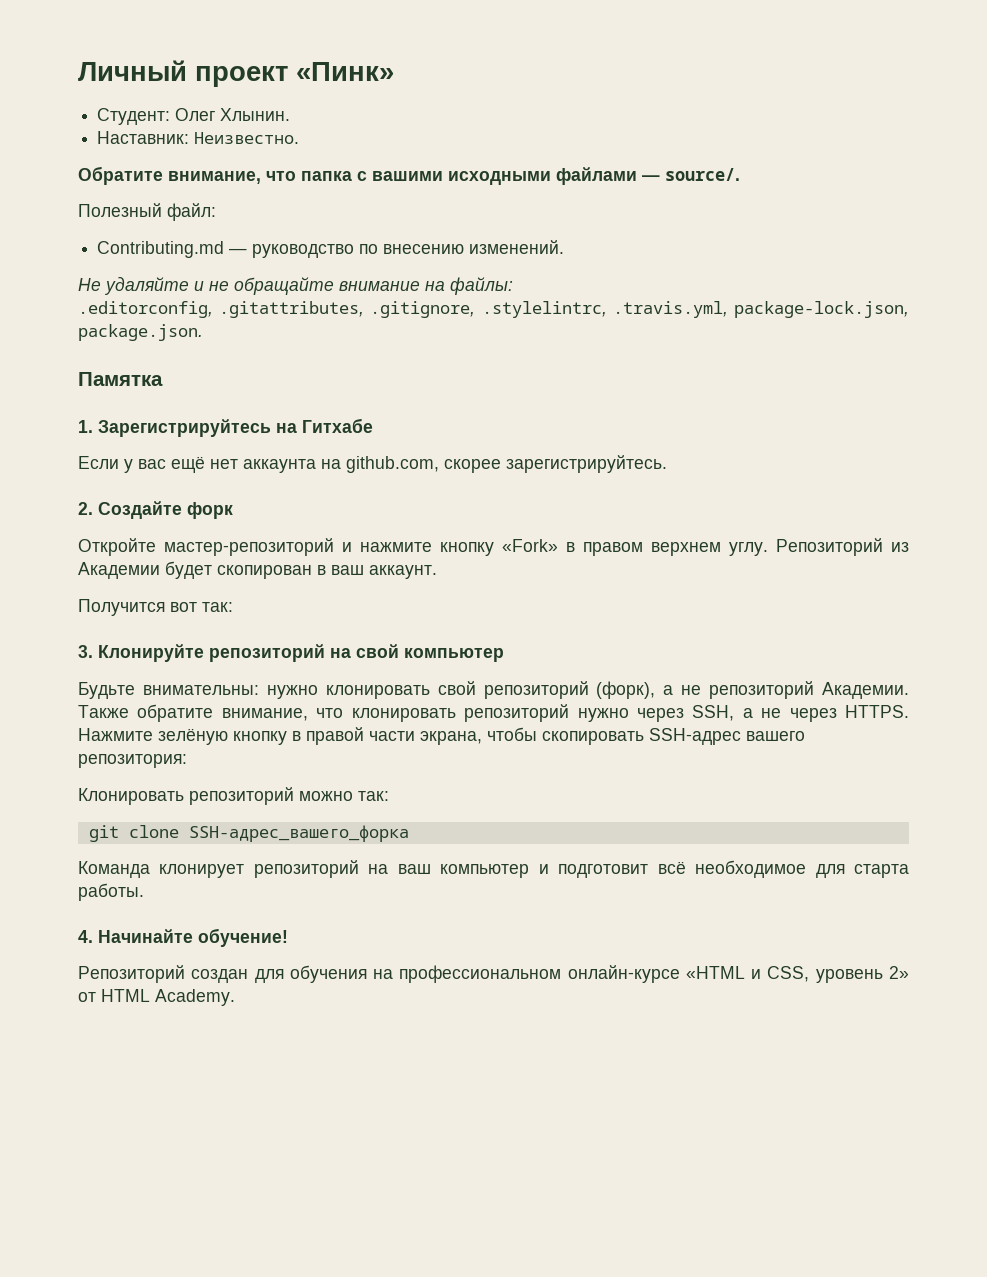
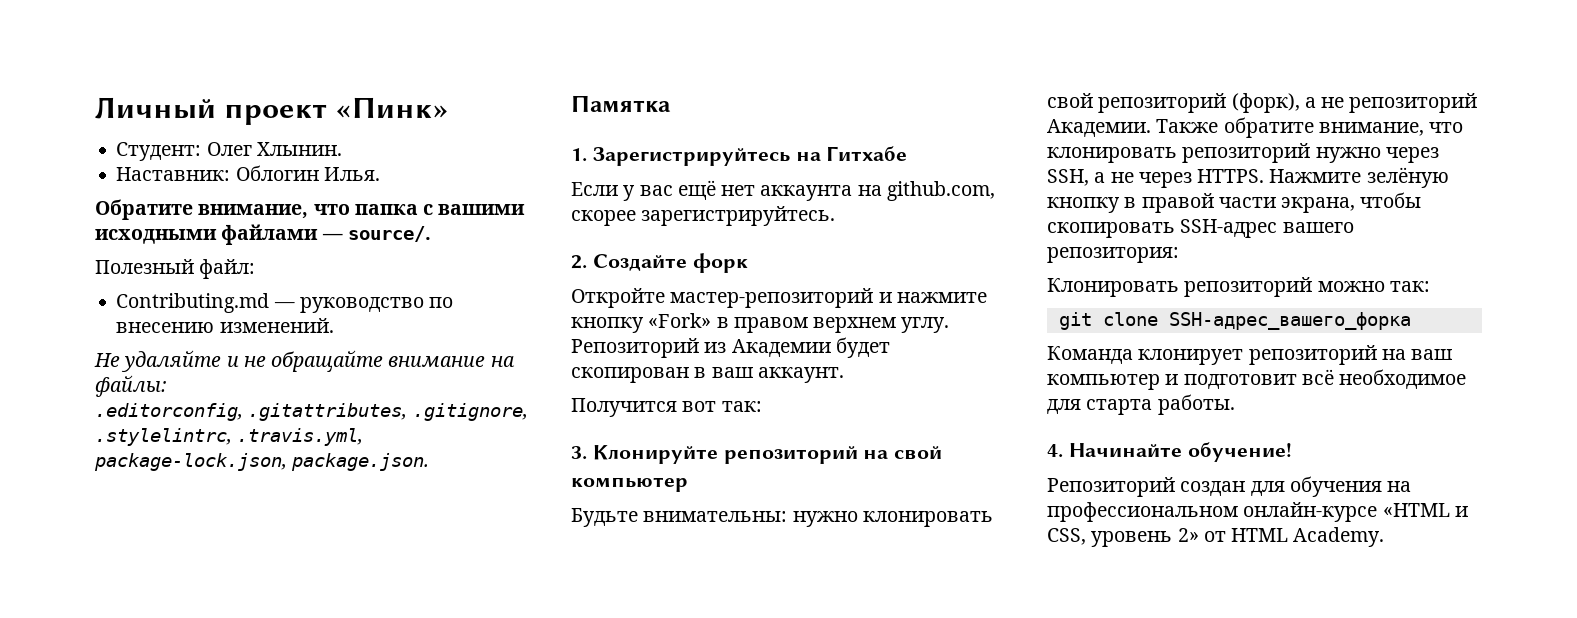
[194,132,300,144] Неизвестно. -> [235,165,380,181] Облогин Илья.

